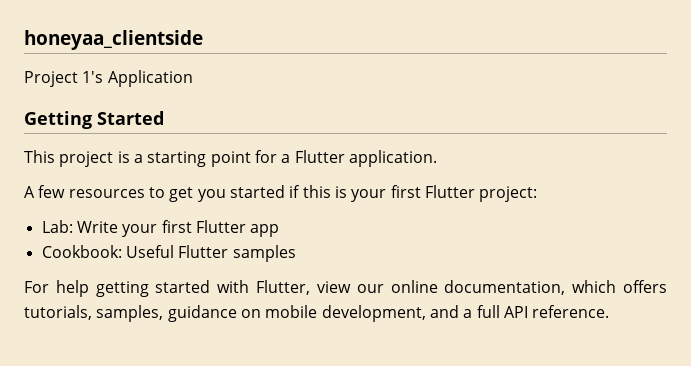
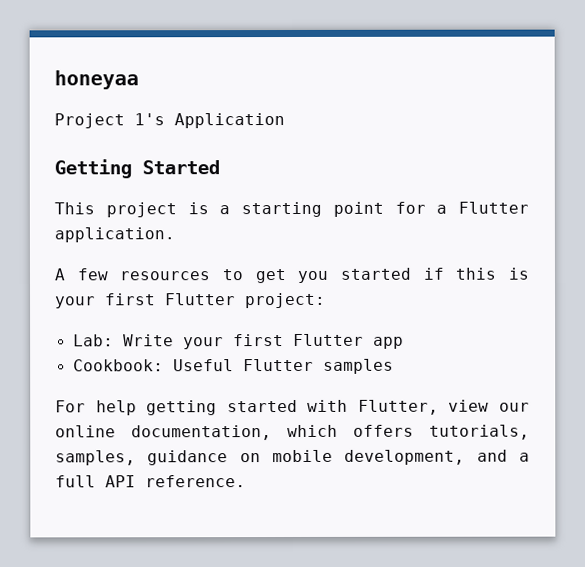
[24,30,203,50] honeyaa_clientside -> [54,70,139,90] honeyaa

